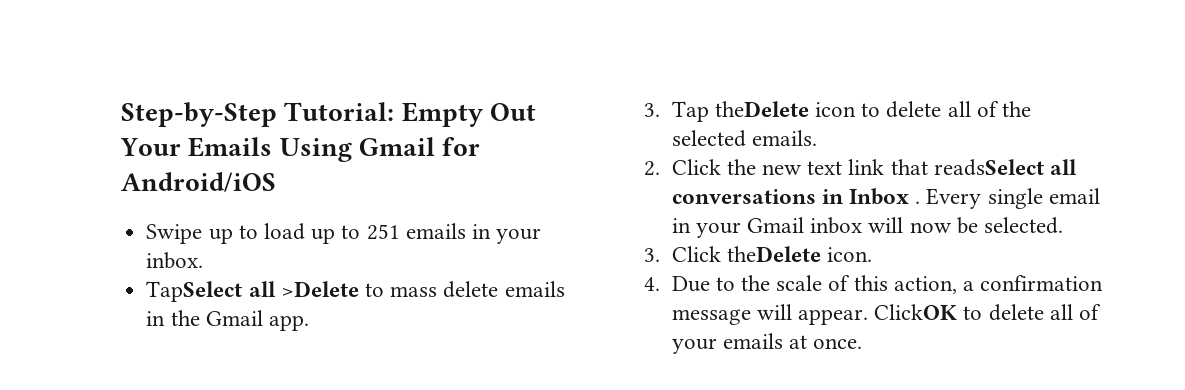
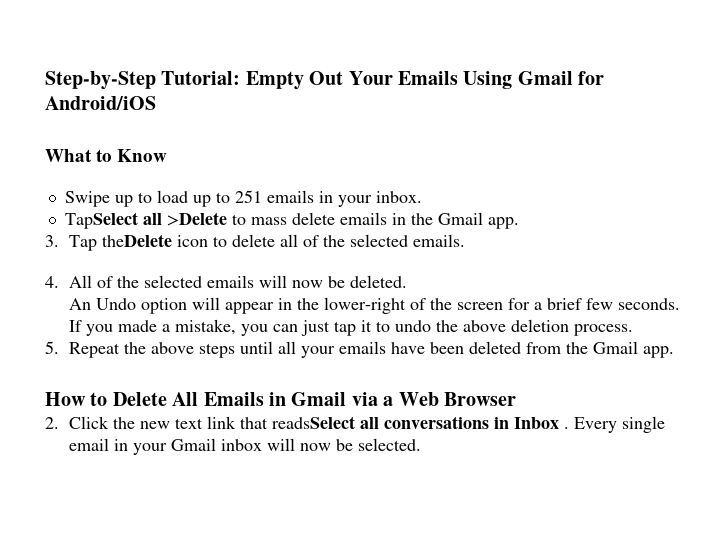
(276, 182) none -> [45,149,168,162] // What to Know
(817, 138) none -> [45,275,408,288] [69,297,681,314] [69,319,634,336] [45,341,675,358] [45,392,516,406] // 4. All of the selected emails will now be deleted. // An Undo option will appear in the lower-right of the screen for a brief few seconds. If you made a mistake, you can just tap it to undo the above deletion process. // 5. Repeat the above steps until all your emails have been deleted from the Gmail app. // How to Delete All Emails in Gmail via a Web Browser
[644,246,872,262] [644,275,1104,294] [671,304,1101,325] [671,333,863,354] // 3. Click theDelete icon. // 4. Due to the scale of this action, a confirmation message will appear. ClickOK to delete all of your emails at once. -> (422, 444) none

